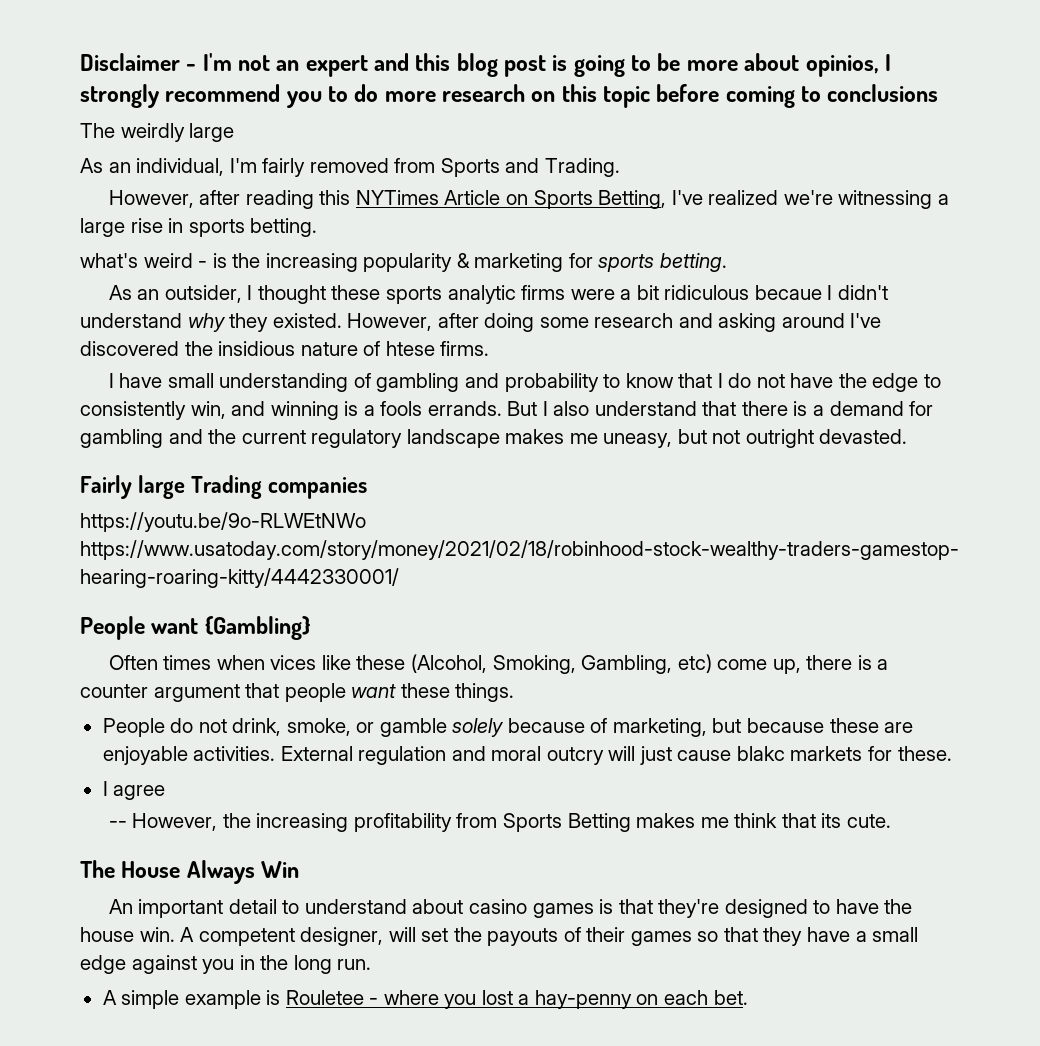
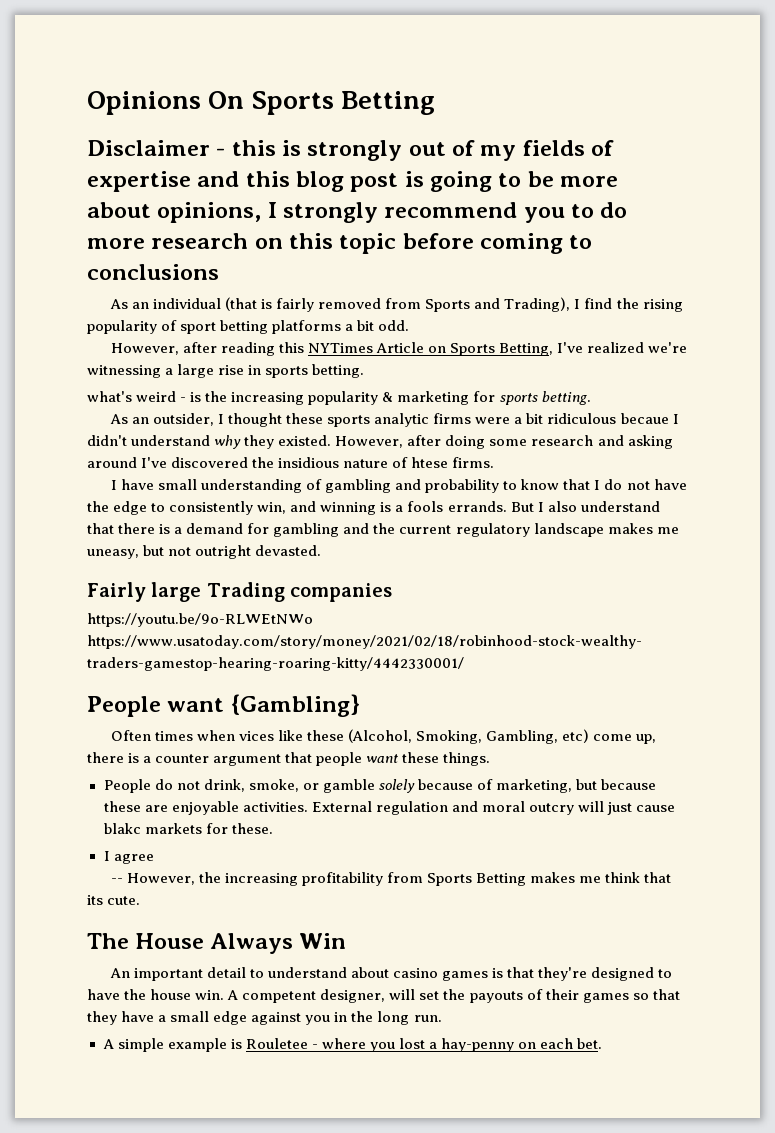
[80,53,368,77] Disclaimer - I'm not an expert -> [87,91,435,115] [87,140,615,161] [87,171,191,192] Opinions On Sports Betting // Disclaimer - this is strongly out of my fields of expertise
[805,55,879,77] opinios, -> [157,202,262,223] opinions,
[80,123,235,142] [80,158,257,176] // The weirdly large // As an individual, I'm -> [109,297,273,311] // As an individual (that is
[544,158,620,177] Trading. -> [504,297,683,312] [87,320,410,334] Trading), I find the rising popularity of sport betting platforms a bit odd.

